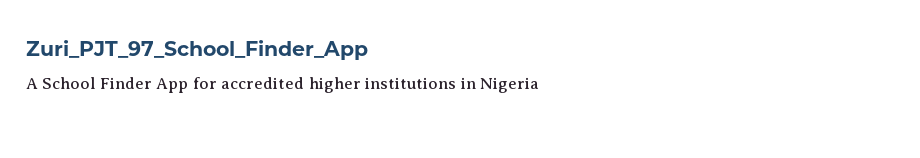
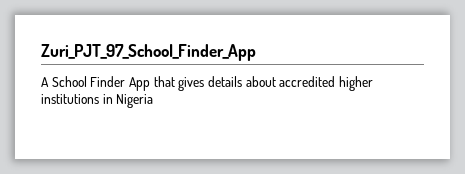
[192,77,217,89] for -> [153,76,276,91] that gives details about

